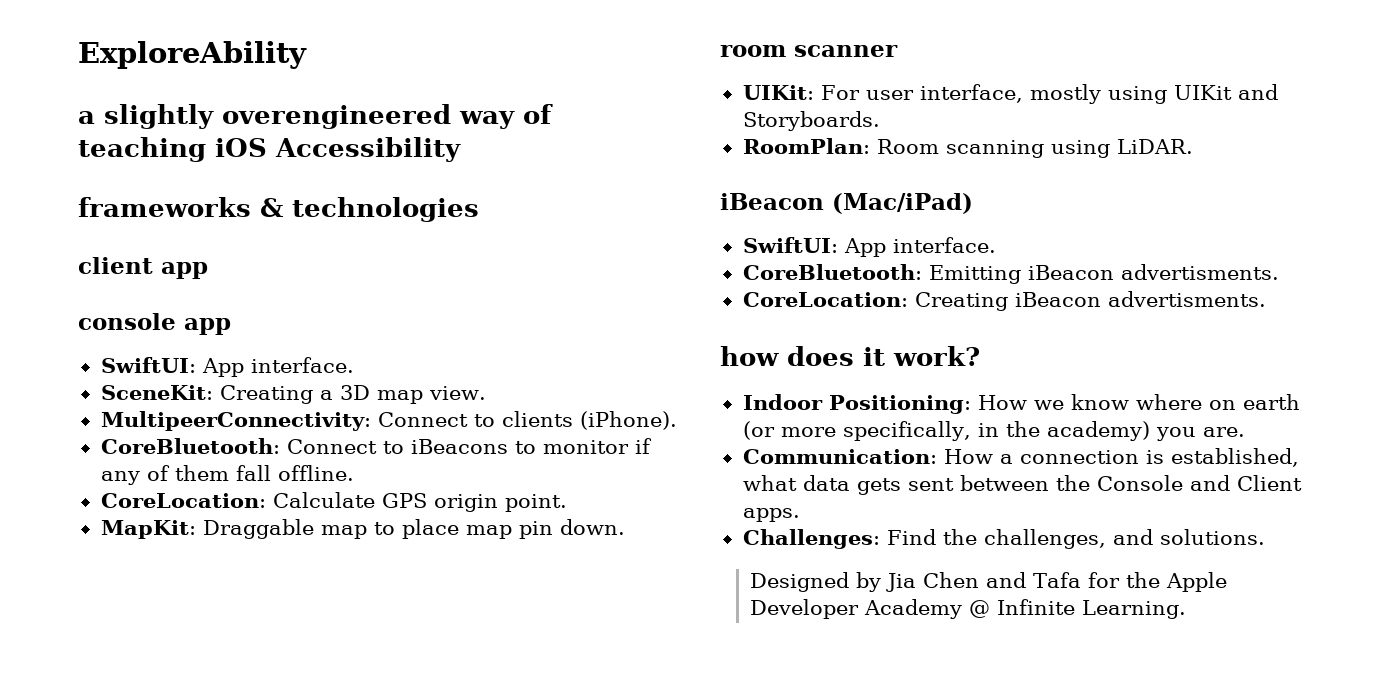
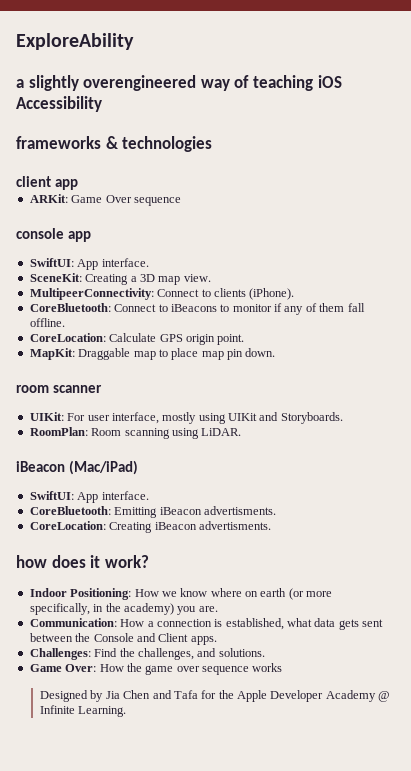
(208, 270) none -> [29,194,181,206] // ARKit: Game Over sequence
(1265, 537) none -> [29,663,283,675] // Game Over: How the game over sequence works

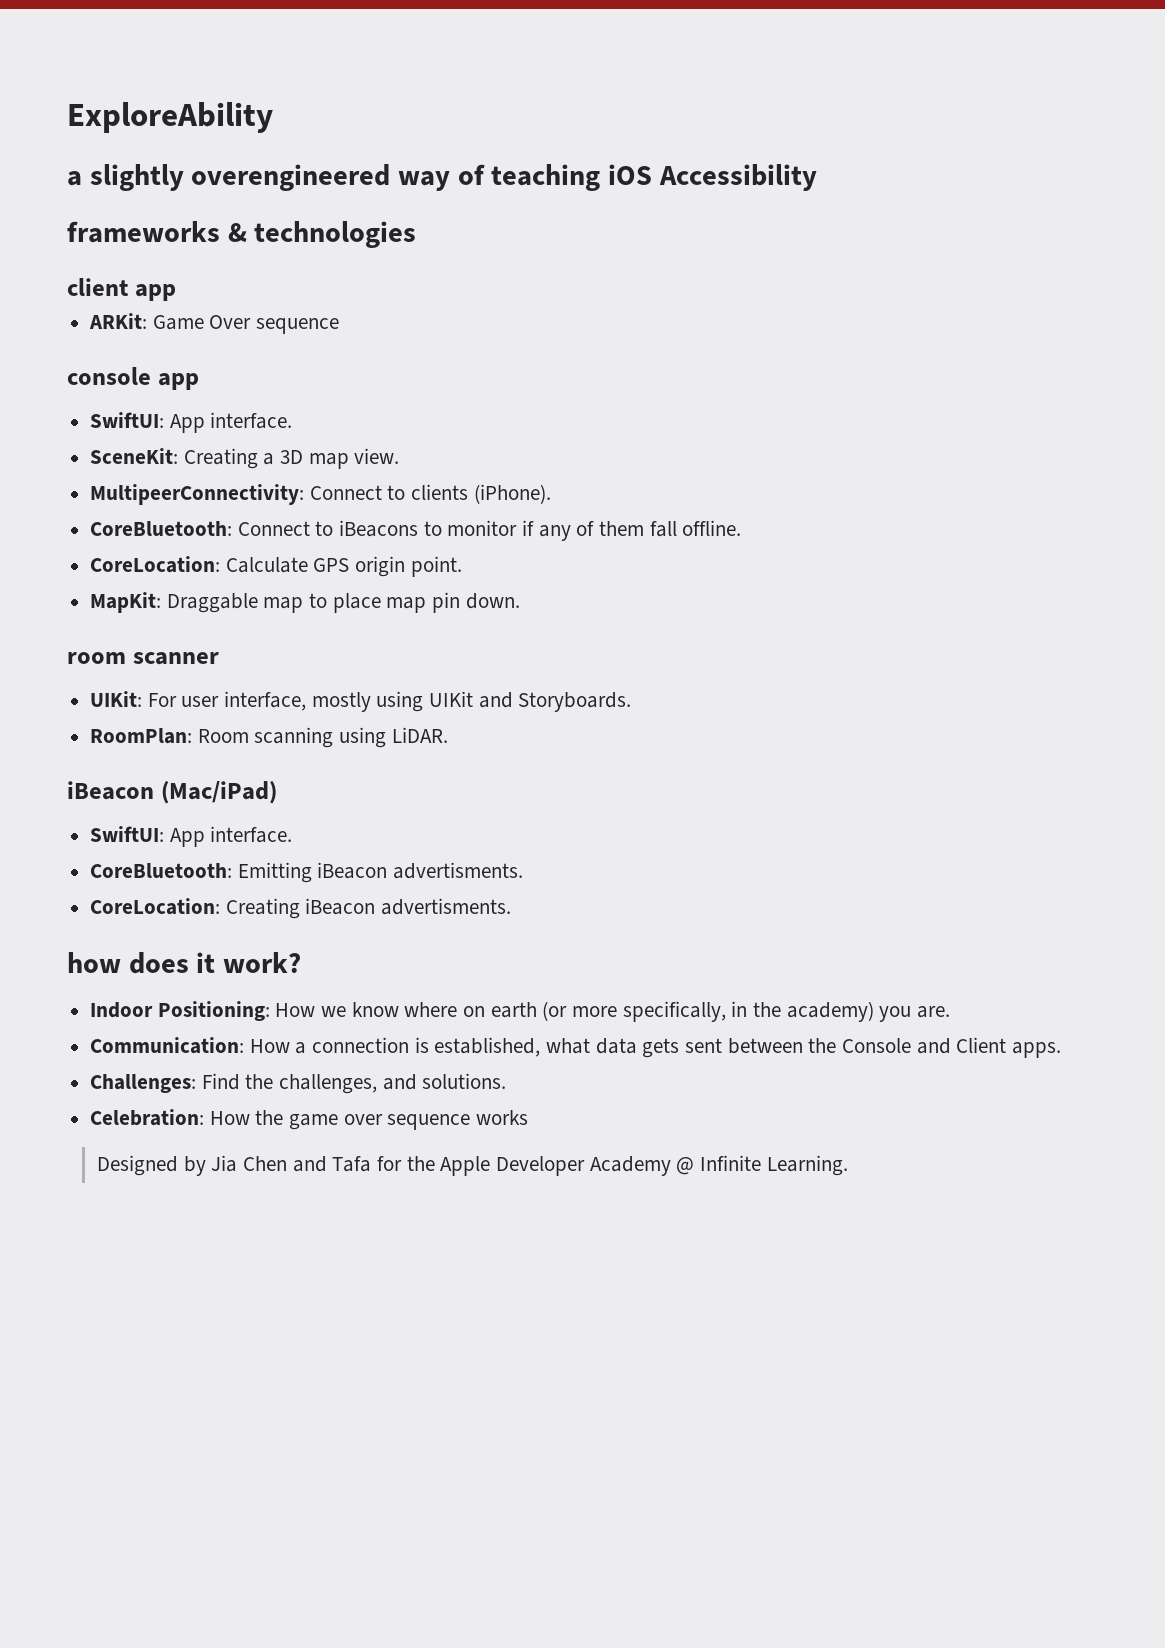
[29,664,97,672] Game Over: -> [90,1109,205,1126] Celebration:

